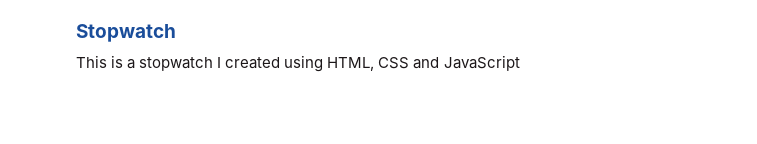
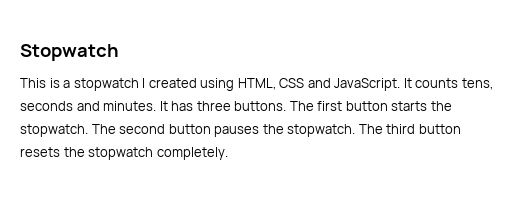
[443,55,520,71] JavaScript -> [334,78,493,91] [20,101,452,111] [20,124,461,137] [20,147,228,160] JavaScript. It counts tens, seconds and minutes. It has three buttons. The first button starts the stopwatch. The second button pauses the stopwatch. The third button resets the stopwatch completely.

